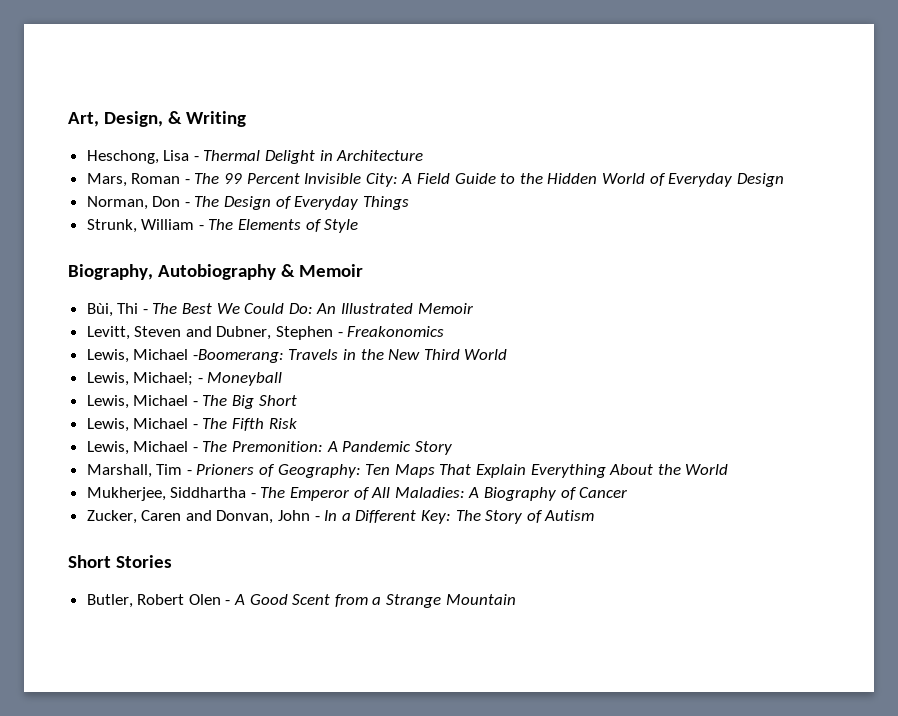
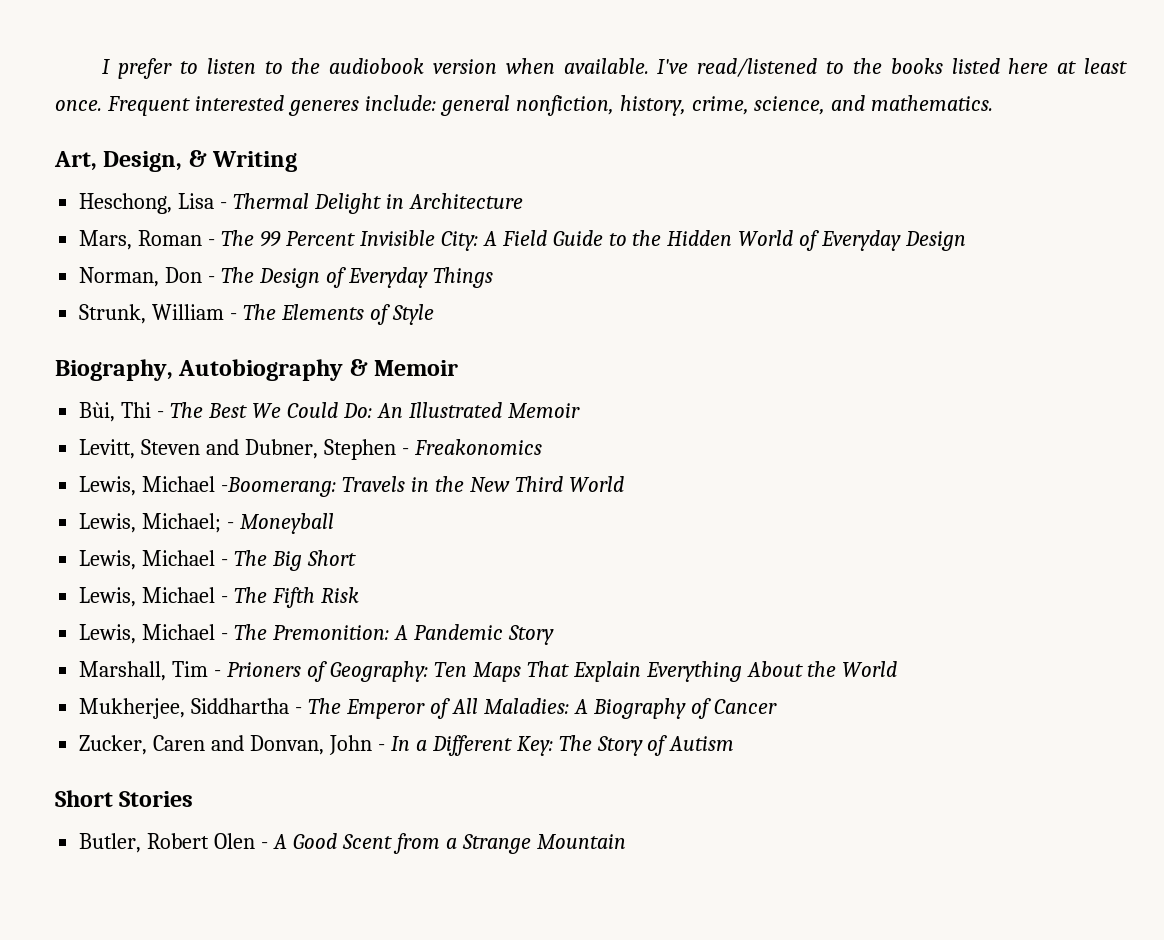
(68, 119) none -> [102,58,1127,79] [55,95,994,116] I prefer to listen to the audiobook version when available. I've read/listened to the books listed here at least once. Frequent interested generes include: general nonfiction, history, crime, science, and mathematics. //

